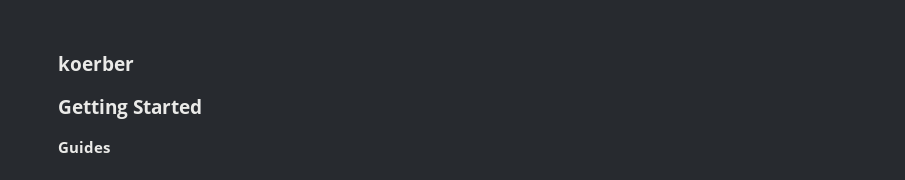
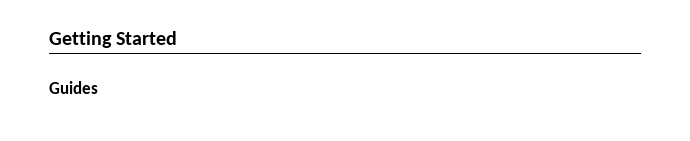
[58,56,134,71] koerber // -> (49, 39) none

